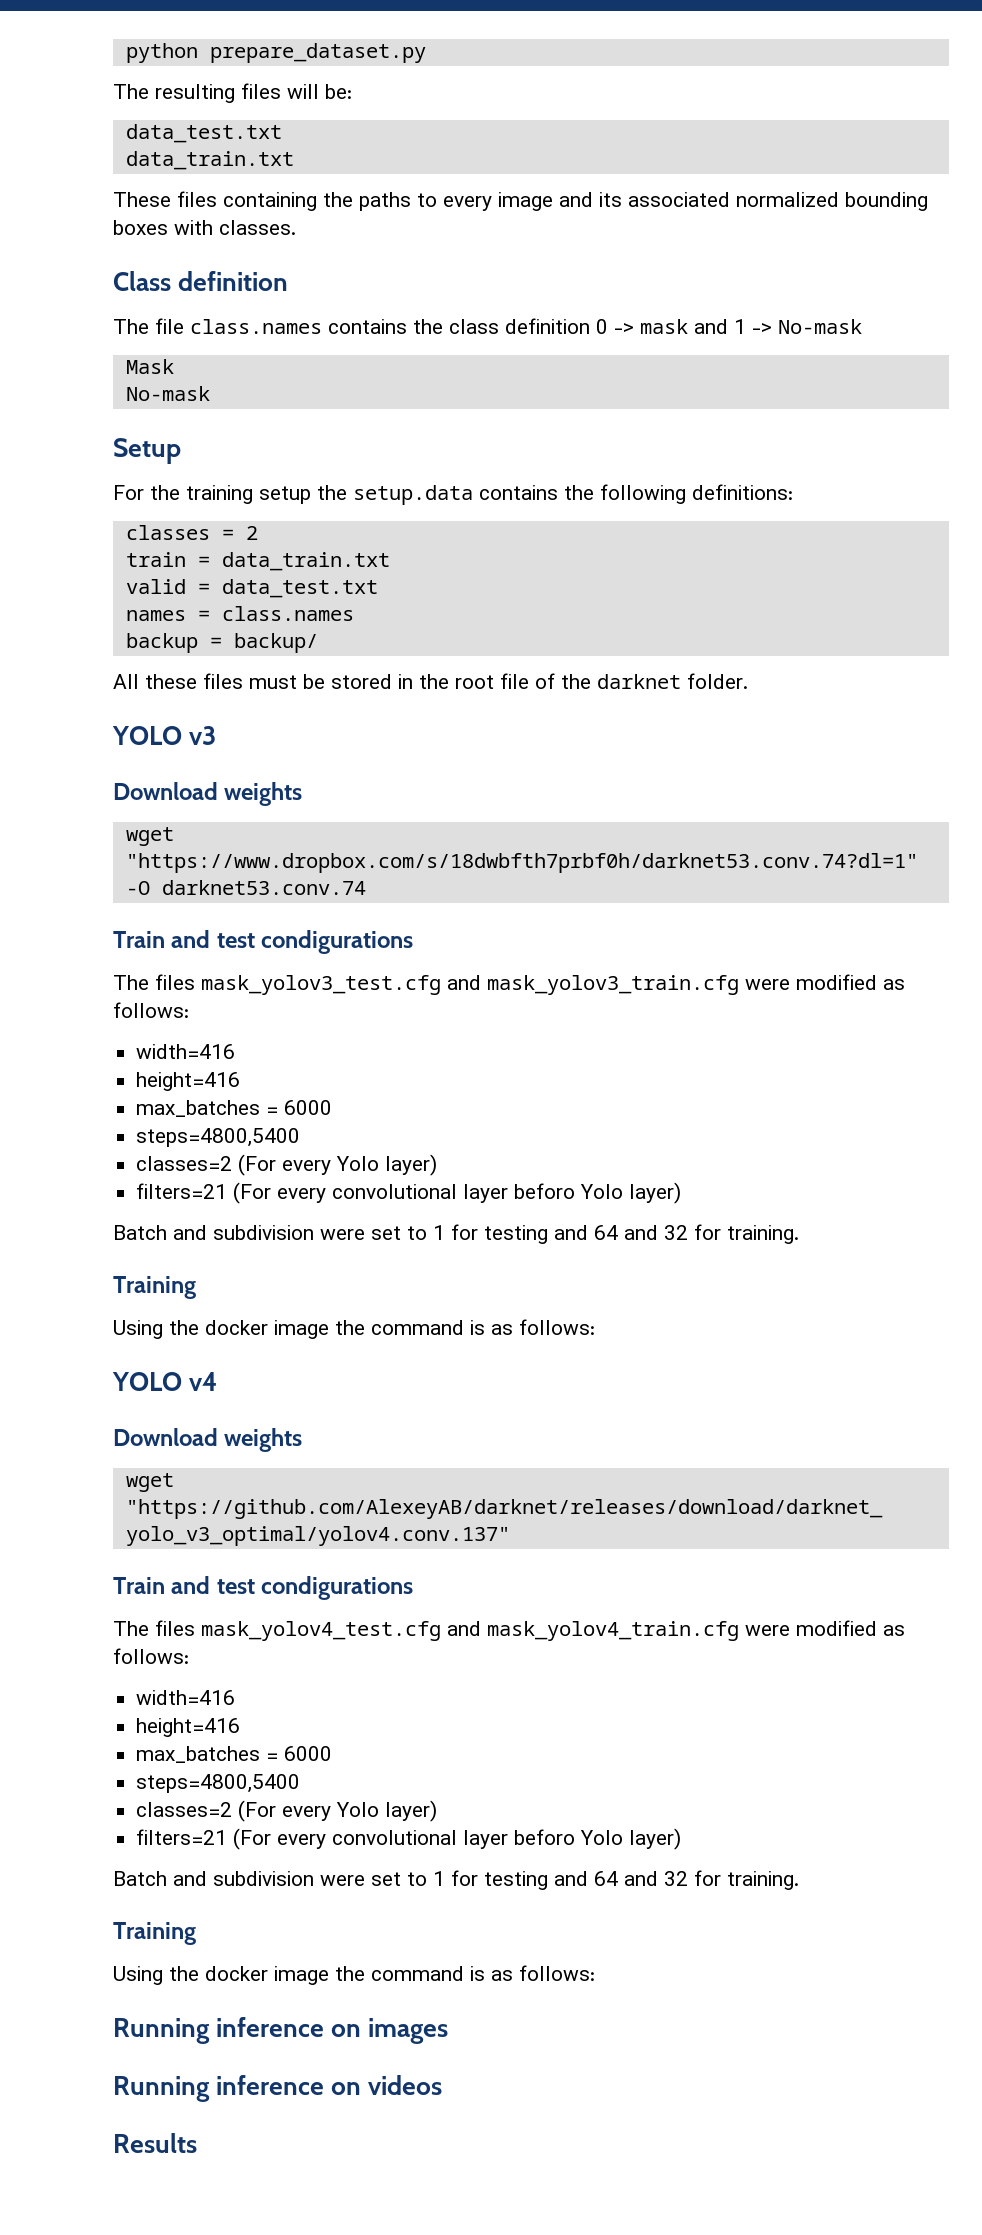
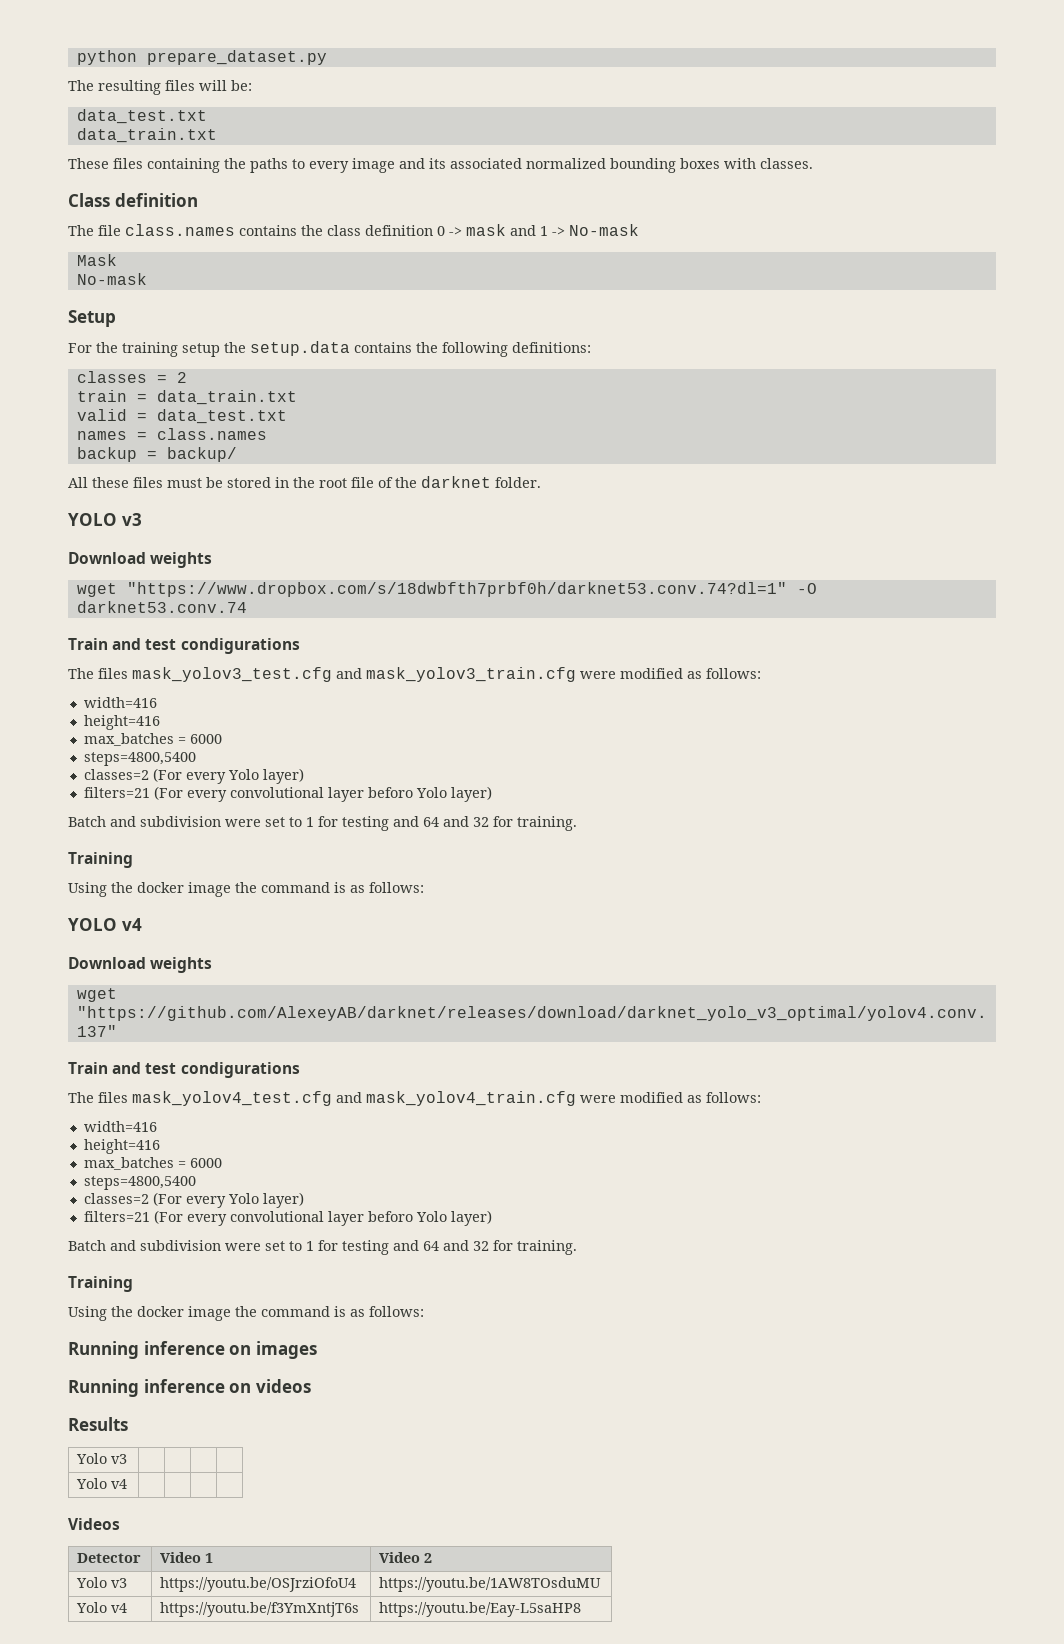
(197, 2143) none -> [76,1453,128,1464] [76,1478,128,1489] [68,1518,120,1530] [77,1553,142,1563] [160,1552,214,1563] [379,1552,433,1563] [76,1577,128,1588] [160,1577,357,1592] [379,1577,602,1592] [76,1602,128,1613] [160,1602,360,1617] [379,1602,582,1617] // Yolo v3 | | | | // Yolo v4 | | | | // Videos // Detector | Video 1 | Video 2 // Yolo v3 | https://youtu.be/OSJrziOfoU4 | https://youtu.be/1AW8TOsduMU // Yolo v4 | https://youtu.be/f3YmXntjT6s | https://youtu.be/Eay-L5saHP8

